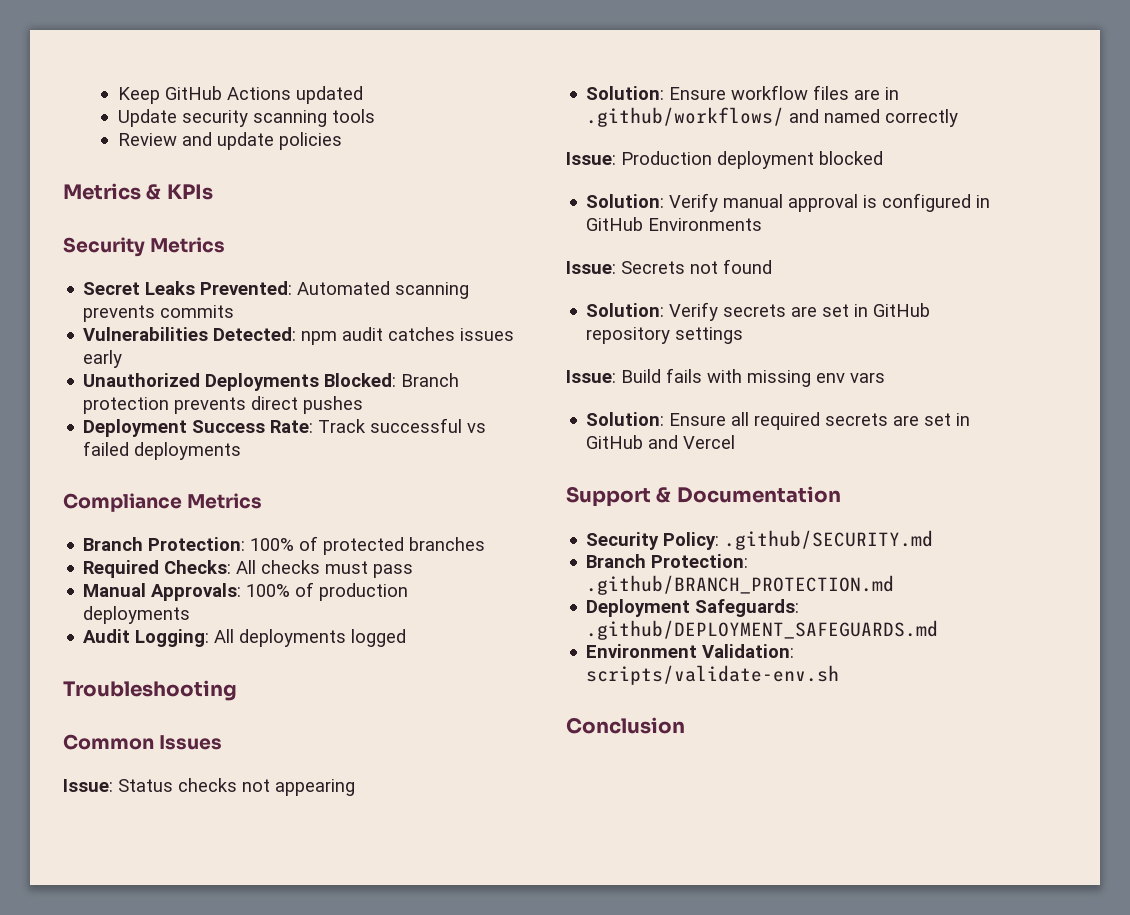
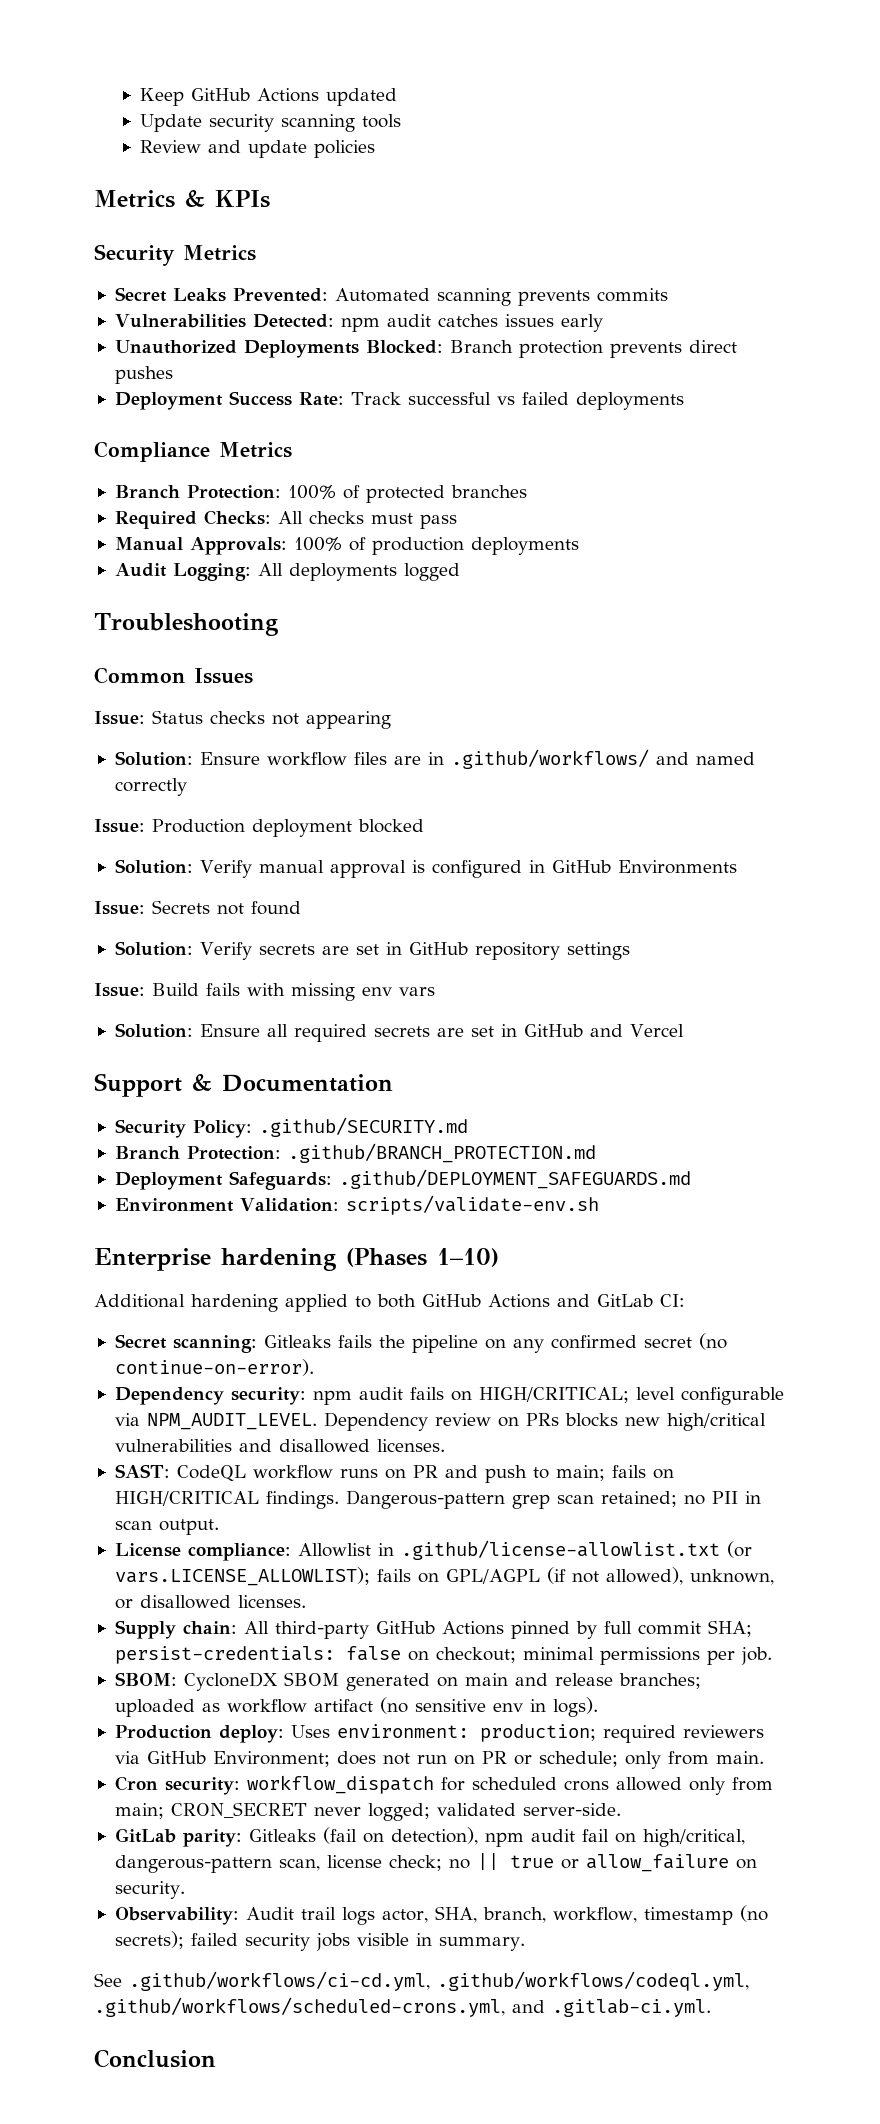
(840, 675) none -> [94,1248,499,1271] [94,1294,685,1312] [114,1333,727,1353] [114,1359,314,1376] [114,1387,784,1405] [114,1412,766,1431] [114,1439,445,1453] [114,1464,674,1483] [114,1490,761,1509] [114,1519,219,1535] [114,1540,752,1561] [114,1567,774,1586] [114,1595,306,1609] [114,1620,752,1639] [114,1646,772,1665] [114,1672,701,1691] [114,1697,598,1717] [114,1724,764,1743] [114,1751,764,1769] [114,1775,773,1795] [114,1802,621,1821] [114,1827,745,1847] [114,1853,757,1873] [114,1881,185,1899] [114,1905,768,1925] [114,1931,525,1951] [94,1971,749,1991] [94,1997,711,2017] // Enterprise hardening (Phases 1–10) // Additional hardening applied to both GitHub Actions and GitLab CI: // Secret scanning: Gitleaks fails the pipeline on any confirmed secret (no continue-on-error). // Dependency security: npm audit fails on HIGH/CRITICAL; level configurable via NPM_AUDIT_LEVEL. Dependency review on PRs blocks new high/critical vulnerabilities and disallowed licenses. // SAST: CodeQL workflow runs on PR and push to main; fails on HIGH/CRITICAL findings. Dangerous-pattern grep scan retained; no PII in scan output. // License compliance: Allowlist in .github/license-allowlist.txt (or vars.LICENSE_ALLOWLIST); fails on GPL/AGPL (if not allowed), unknown, or disallowed licenses. // Supply chain: All third-party GitHub Actions pinned by full commit SHA; persist-credentials: false on checkout; minimal permissions per job. // SBOM: CycloneDX SBOM generated on main and release branches; uploaded as workflow artifact (no sensitive env in logs). // Production deploy: Uses environment: production; required reviewers via GitHub Environment; does not run on PR or schedule; only from main. // Cron security: workflow_dispatch for scheduled crons allowed only from main; CRON_SECRET never logged; validated server-side. // GitLab parity: Gitleaks (fail on detection), npm audit fail on high/critical, dangerous-pattern scan, license check; no || true or allow_failure on security. // Observability: Audit trail logs actor, SHA, branch, workflow, timestamp (no secrets); failed security jobs visible in summary. // See .github/workflows/ci-cd.yml, .github/workflows/codeql.yml, .github/workflows/scheduled-crons.yml, and .gitlab-ci.yml.

